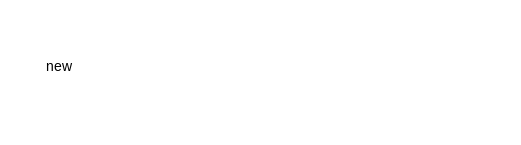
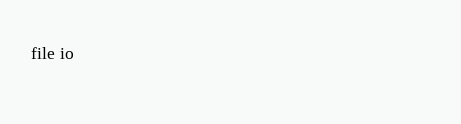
[46,63,73,71] new -> [31,47,74,59] file io

